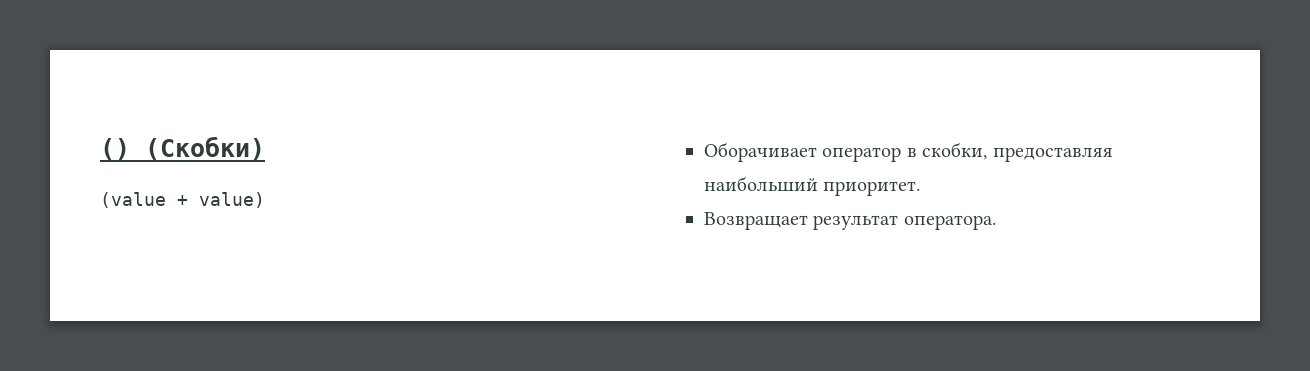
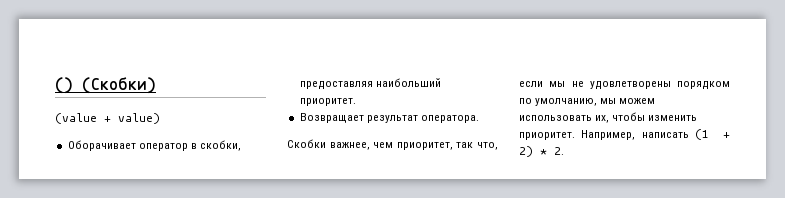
(996, 222) none -> [287,139,498,150] [519,81,730,90] [519,98,656,106] [519,112,698,123] [519,129,730,140] [519,146,564,157] // Скобки важнее, чем приоритет, так что, если мы не удовлетворены порядком по умолчанию, мы можем использовать их, чтобы изменить приоритет. Например, написать (1 + 2) * 2.

